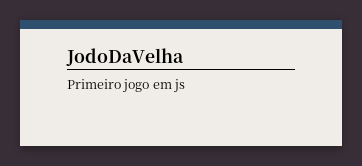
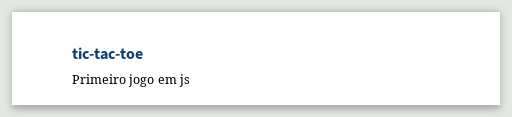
[66,48,184,66] JodoDaVelha -> [72,47,143,60] tic-tac-toe

